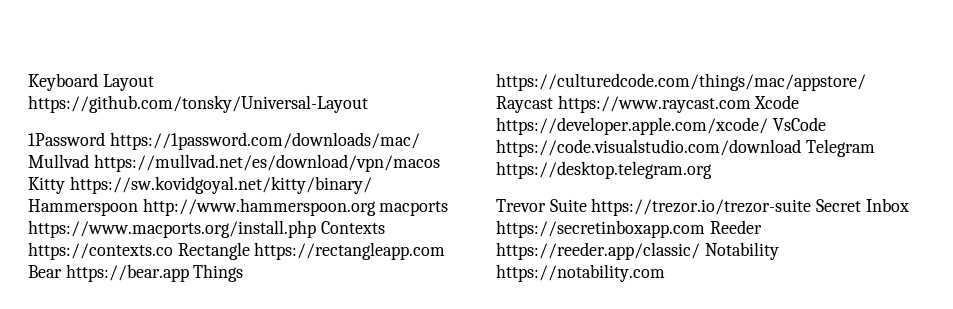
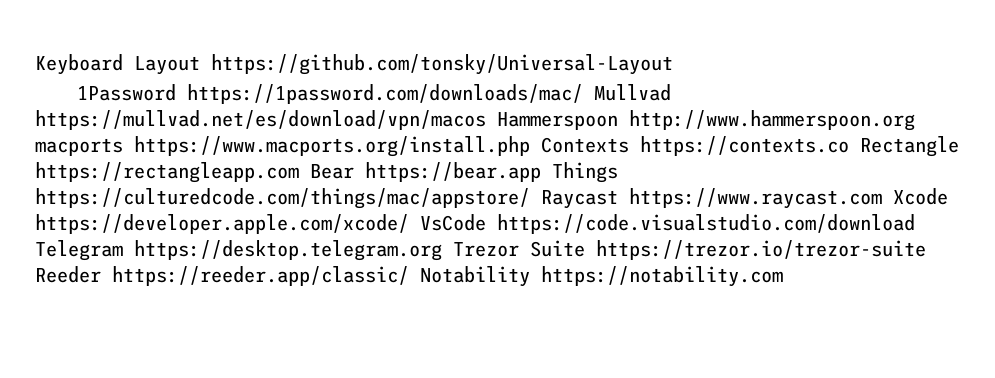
[28,176,372,194] Kitty https://sw.kovidgoyal.net/kitty/binary/ -> (486, 120) none
[496,199,546,212] // Trevor -> [453,242,519,257] Trezor
[816,198,909,212] [496,220,705,238] Secret Inbox https://secretinboxapp.com -> (926, 250) none

